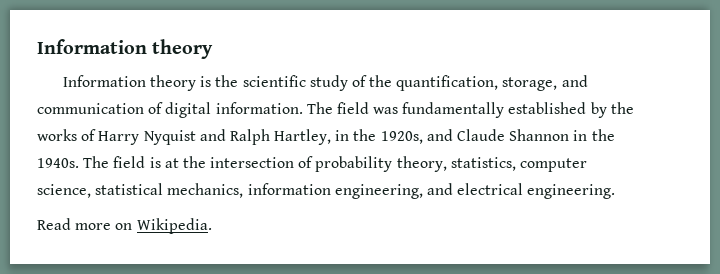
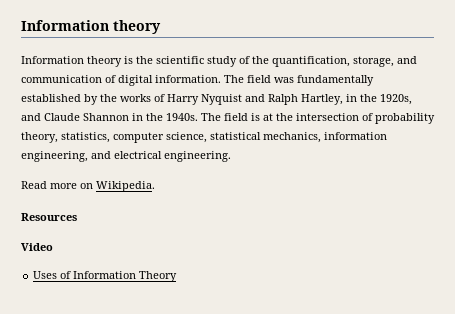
(212, 226) none -> [21,213,77,221] [21,243,53,251] [33,271,178,282] // Resources // Video // Uses of Information Theory

